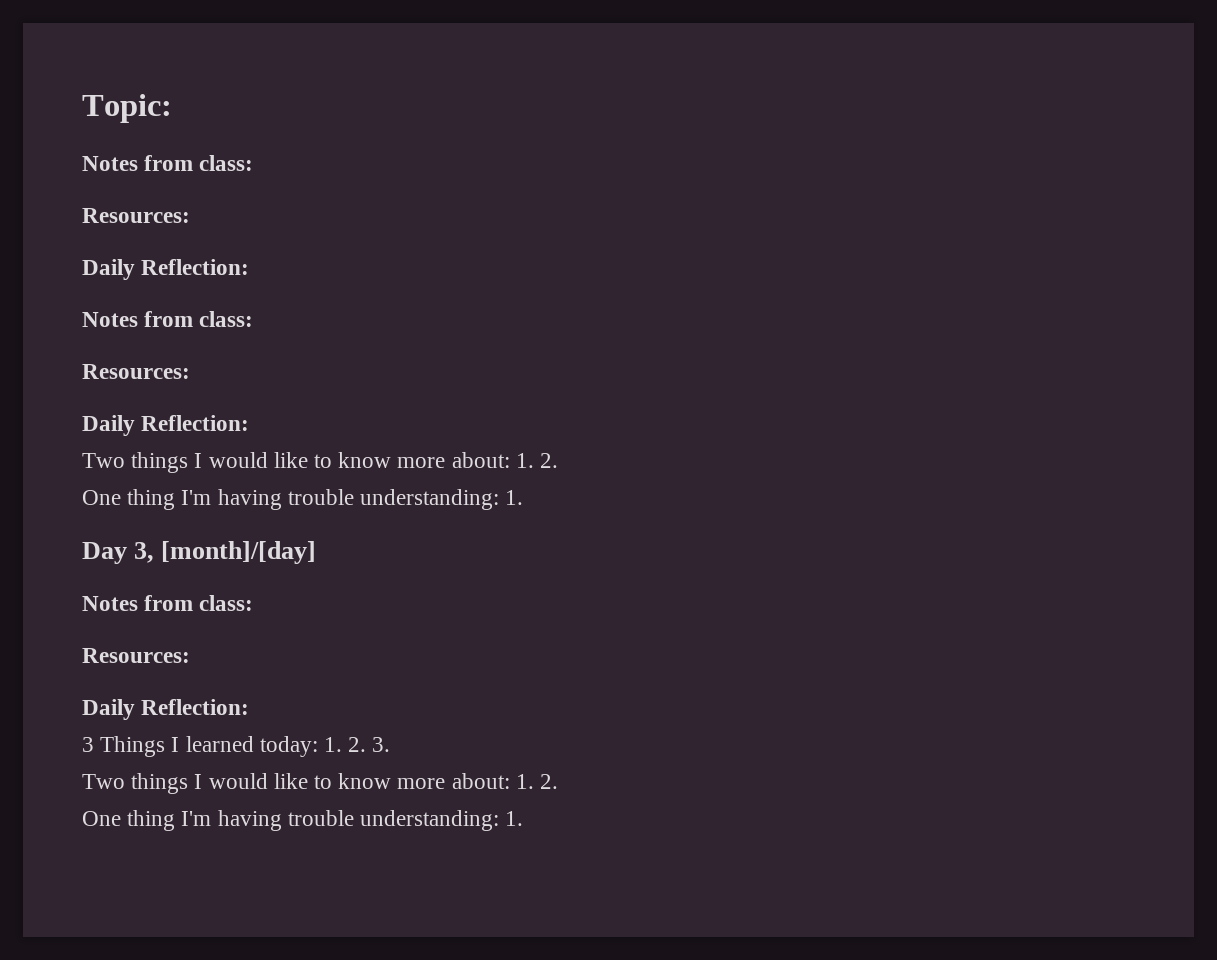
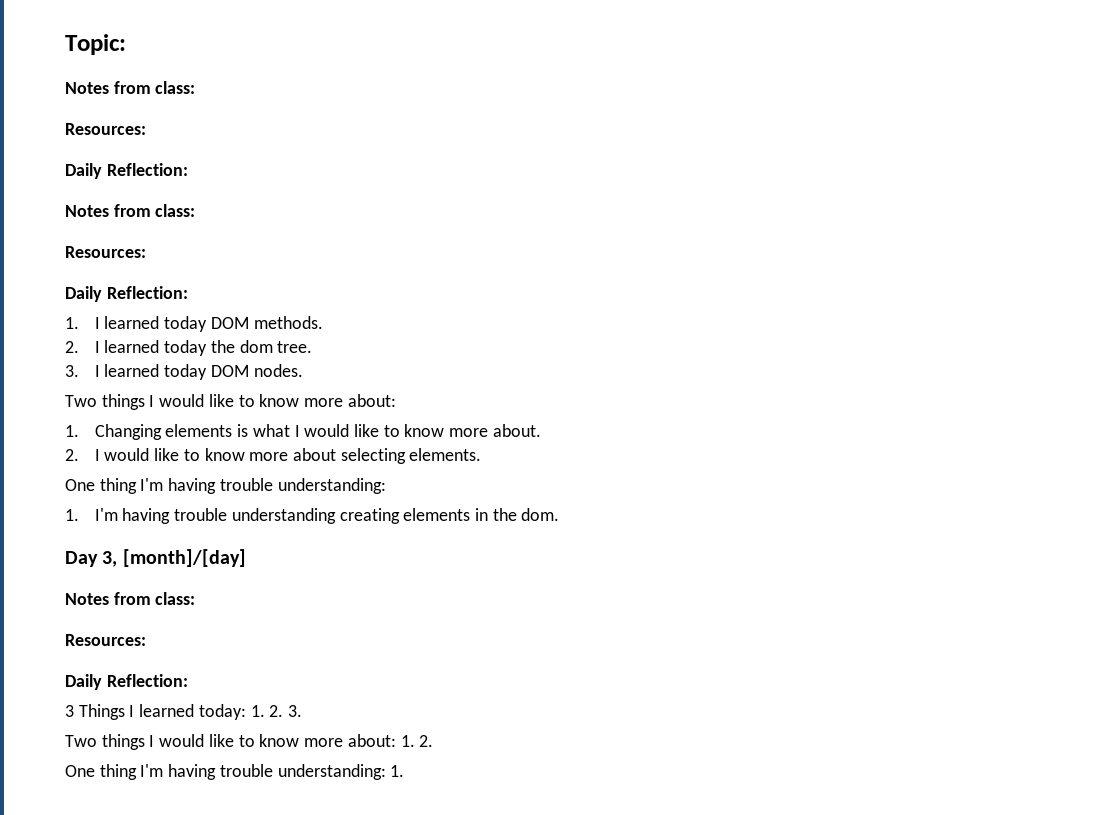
[82,452,559,473] [82,489,524,510] // Two things I would like to know more about: 1. 2. // One thing I'm having trouble understanding: 1. -> [65,316,323,332] [65,340,313,356] [65,364,303,380] [65,394,396,410] [65,424,541,440] [65,448,482,464] [65,478,386,494] [65,508,560,524] // 1. I learned today DOM methods. // 2. I learned today the dom tree. // 3. I learned today DOM nodes. // Two things I would like to know more about: // 1. Changing elements is what I would like to know more about. // 2. I would like to know more about selecting elements. // One thing I'm having trouble understanding: // 1. I'm having trouble understanding creating elements in the dom.

